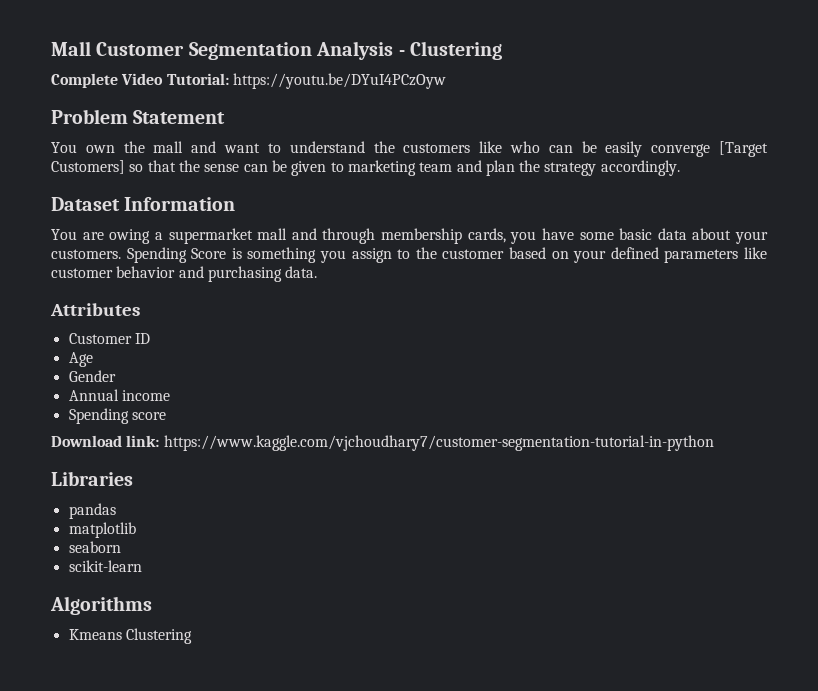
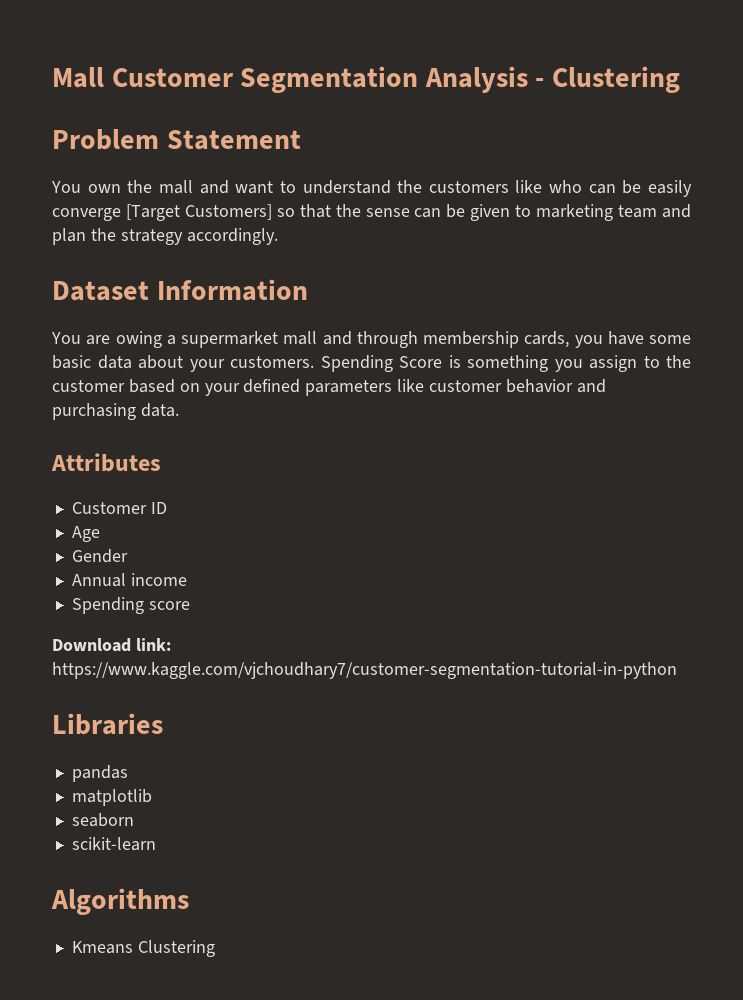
[51,73,446,89] // Complete Video Tutorial: https://youtu.be/DYuI4PCzOyw -> (680, 79) none

